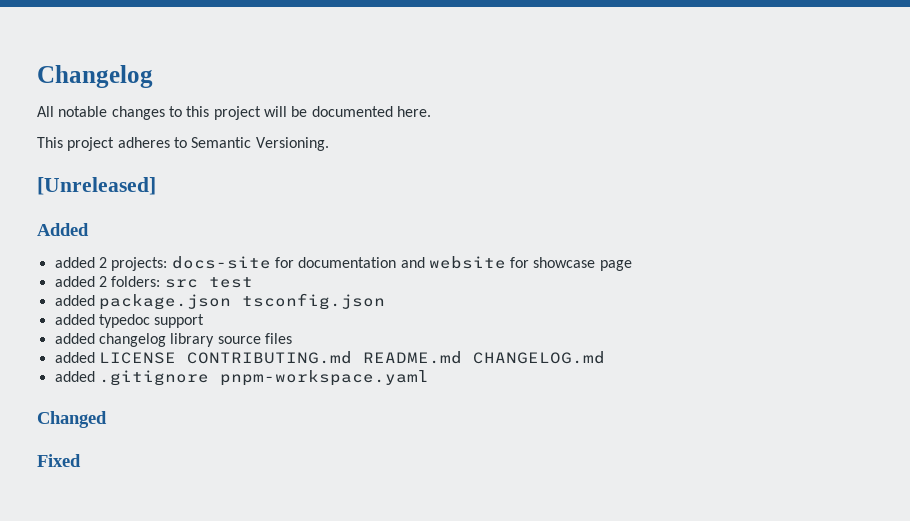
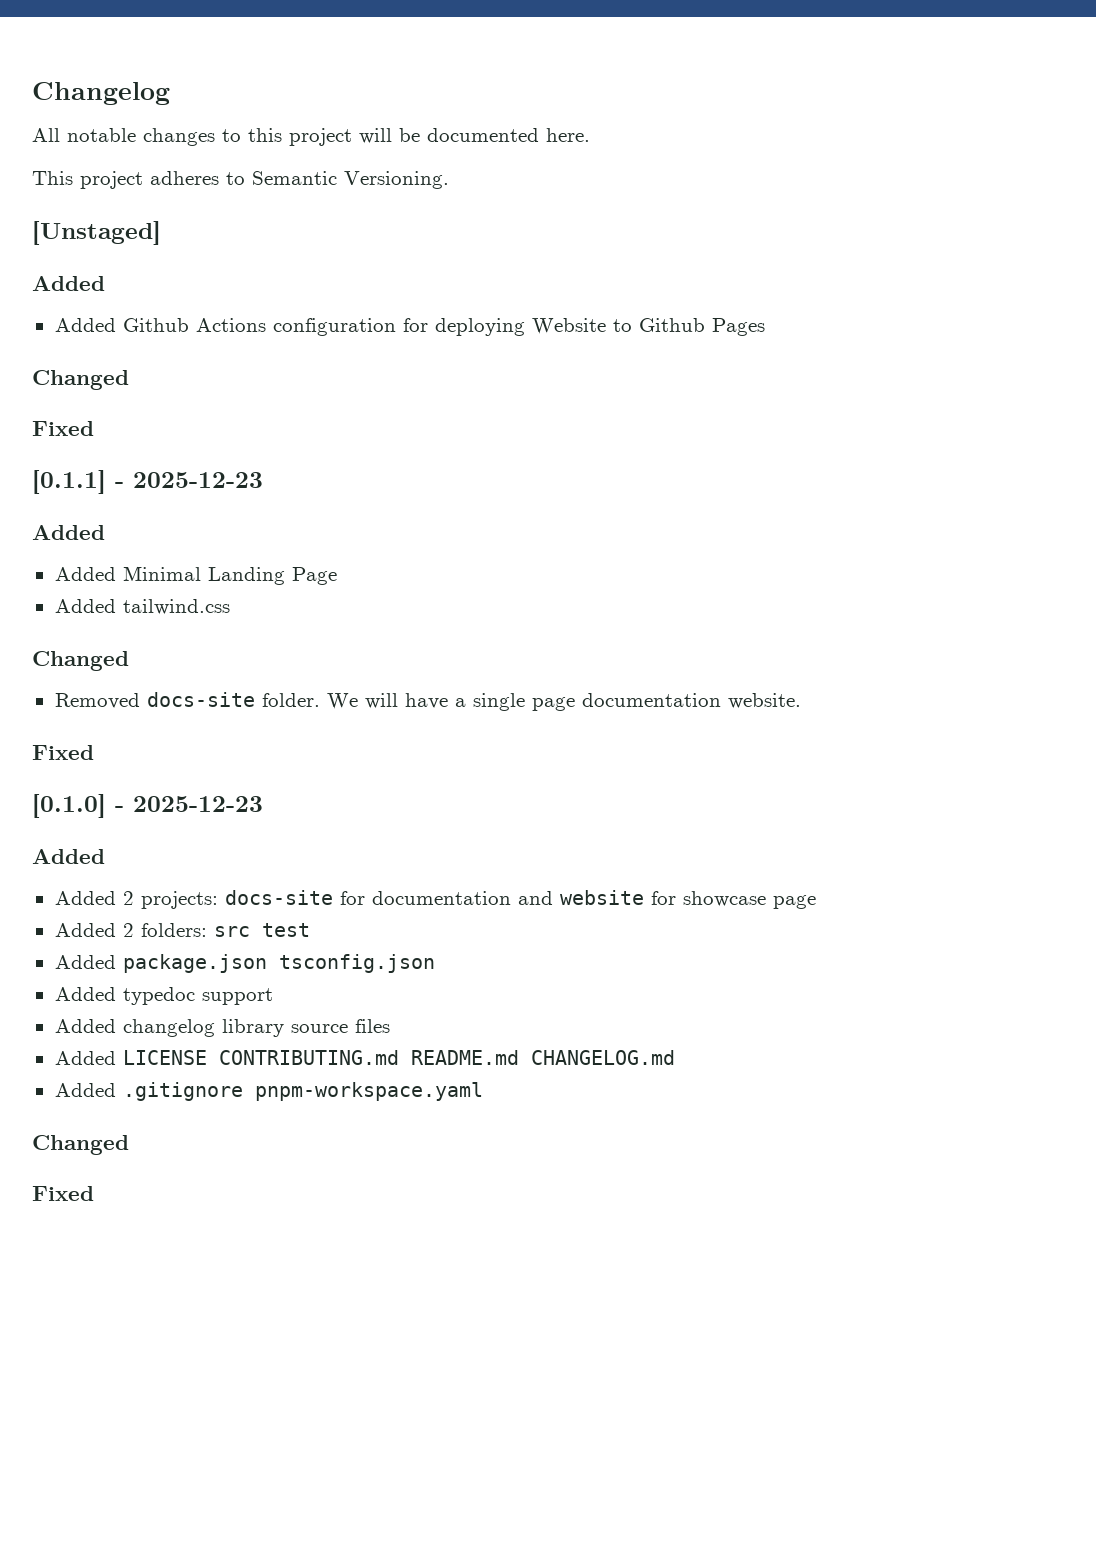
[37,177,156,195] [37,223,89,236] [54,257,95,268] [Unreleased] // Added // added -> [32,221,161,245] [32,276,105,291] [54,318,765,336] [32,370,129,390] [32,421,94,436] [32,470,263,494] [32,525,105,540] [54,566,337,585] [54,599,230,615] [32,651,129,671] [54,692,801,711] [32,745,94,760] [32,794,263,818] [32,849,105,864] [54,891,116,905] [Unstaged] // Added // Added Github Actions configuration for deploying Website to Github Pages // Changed // Fixed // [0.1.1] - 2025-12-23 // Added // Added Minimal Landing Page // Added tailwind.css // Changed // Removed docs-site folder. We will have a single page documentation website. // Fixed // [0.1.0] - 2025-12-23 // Added // Added
[54,276,95,287] added -> [54,923,116,937] Added
[54,295,95,306] added -> [54,955,116,969] Added
[54,314,95,325] added -> [54,987,116,1001] Added
[54,333,95,344] added -> [54,1019,116,1033] Added
[54,352,95,363] added -> [54,1051,116,1065] Added
[54,371,95,382] added -> [54,1083,116,1097] Added

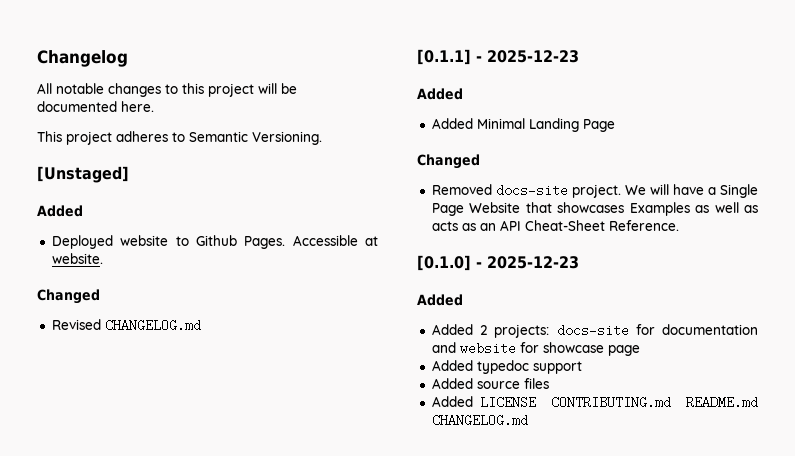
[54,318,765,336] [32,370,129,390] [32,421,94,436] Added Github Actions configuration for deploying Website to Github Pages // Changed // Fixed -> [51,235,378,249] [51,253,103,264] [37,289,100,304] [51,319,201,332] Deployed website to Github Pages. Accessible at website. // Changed // Revised CHANGELOG.md
[54,599,230,615] // Added tailwind.css -> (615, 125) none
[261,693,320,707] folder. -> [571,184,621,198] project.
[472,693,801,711] [32,745,94,760] single page documentation website. // Fixed -> [720,184,758,198] [431,202,758,216] [431,220,679,231] Single Page Website that showcases Examples as well as acts as an API Cheat-Sheet Reference.
[54,923,310,937] [54,954,435,973] // Added 2 folders: src test // Added package.json tsconfig.json -> (640, 350) none
[122,1019,284,1037] changelog library -> (473, 383) none
[54,1082,483,1101] [32,1135,129,1155] [32,1186,94,1201] // Added .gitignore pnpm-workspace.yaml // Changed // Fixed -> (528, 420) none

